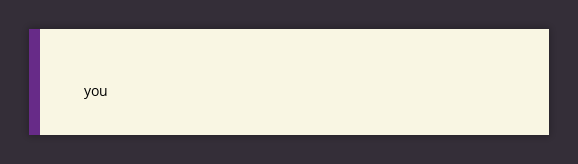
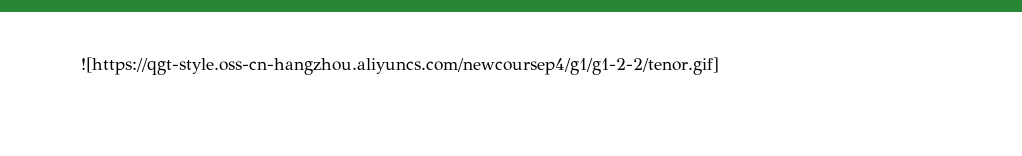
[84,88,108,99] you -> [81,57,719,75] ![https://qgt-style.oss-cn-hangzhou.aliyuncs.com/newcoursep4/g1/g1-2-2/tenor.gif]

